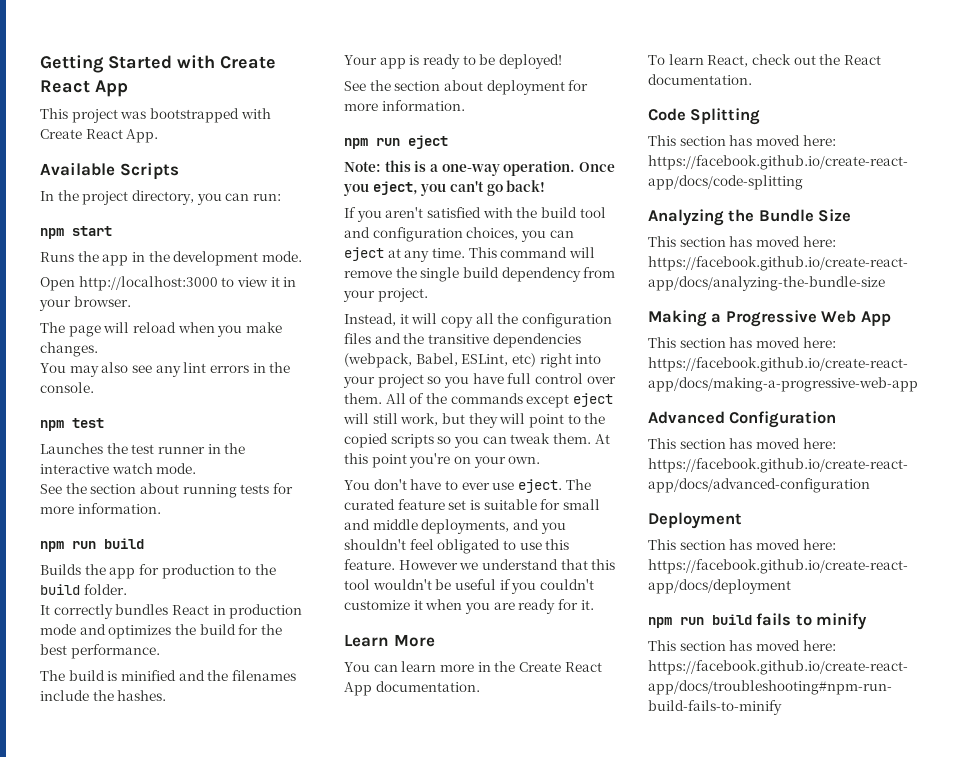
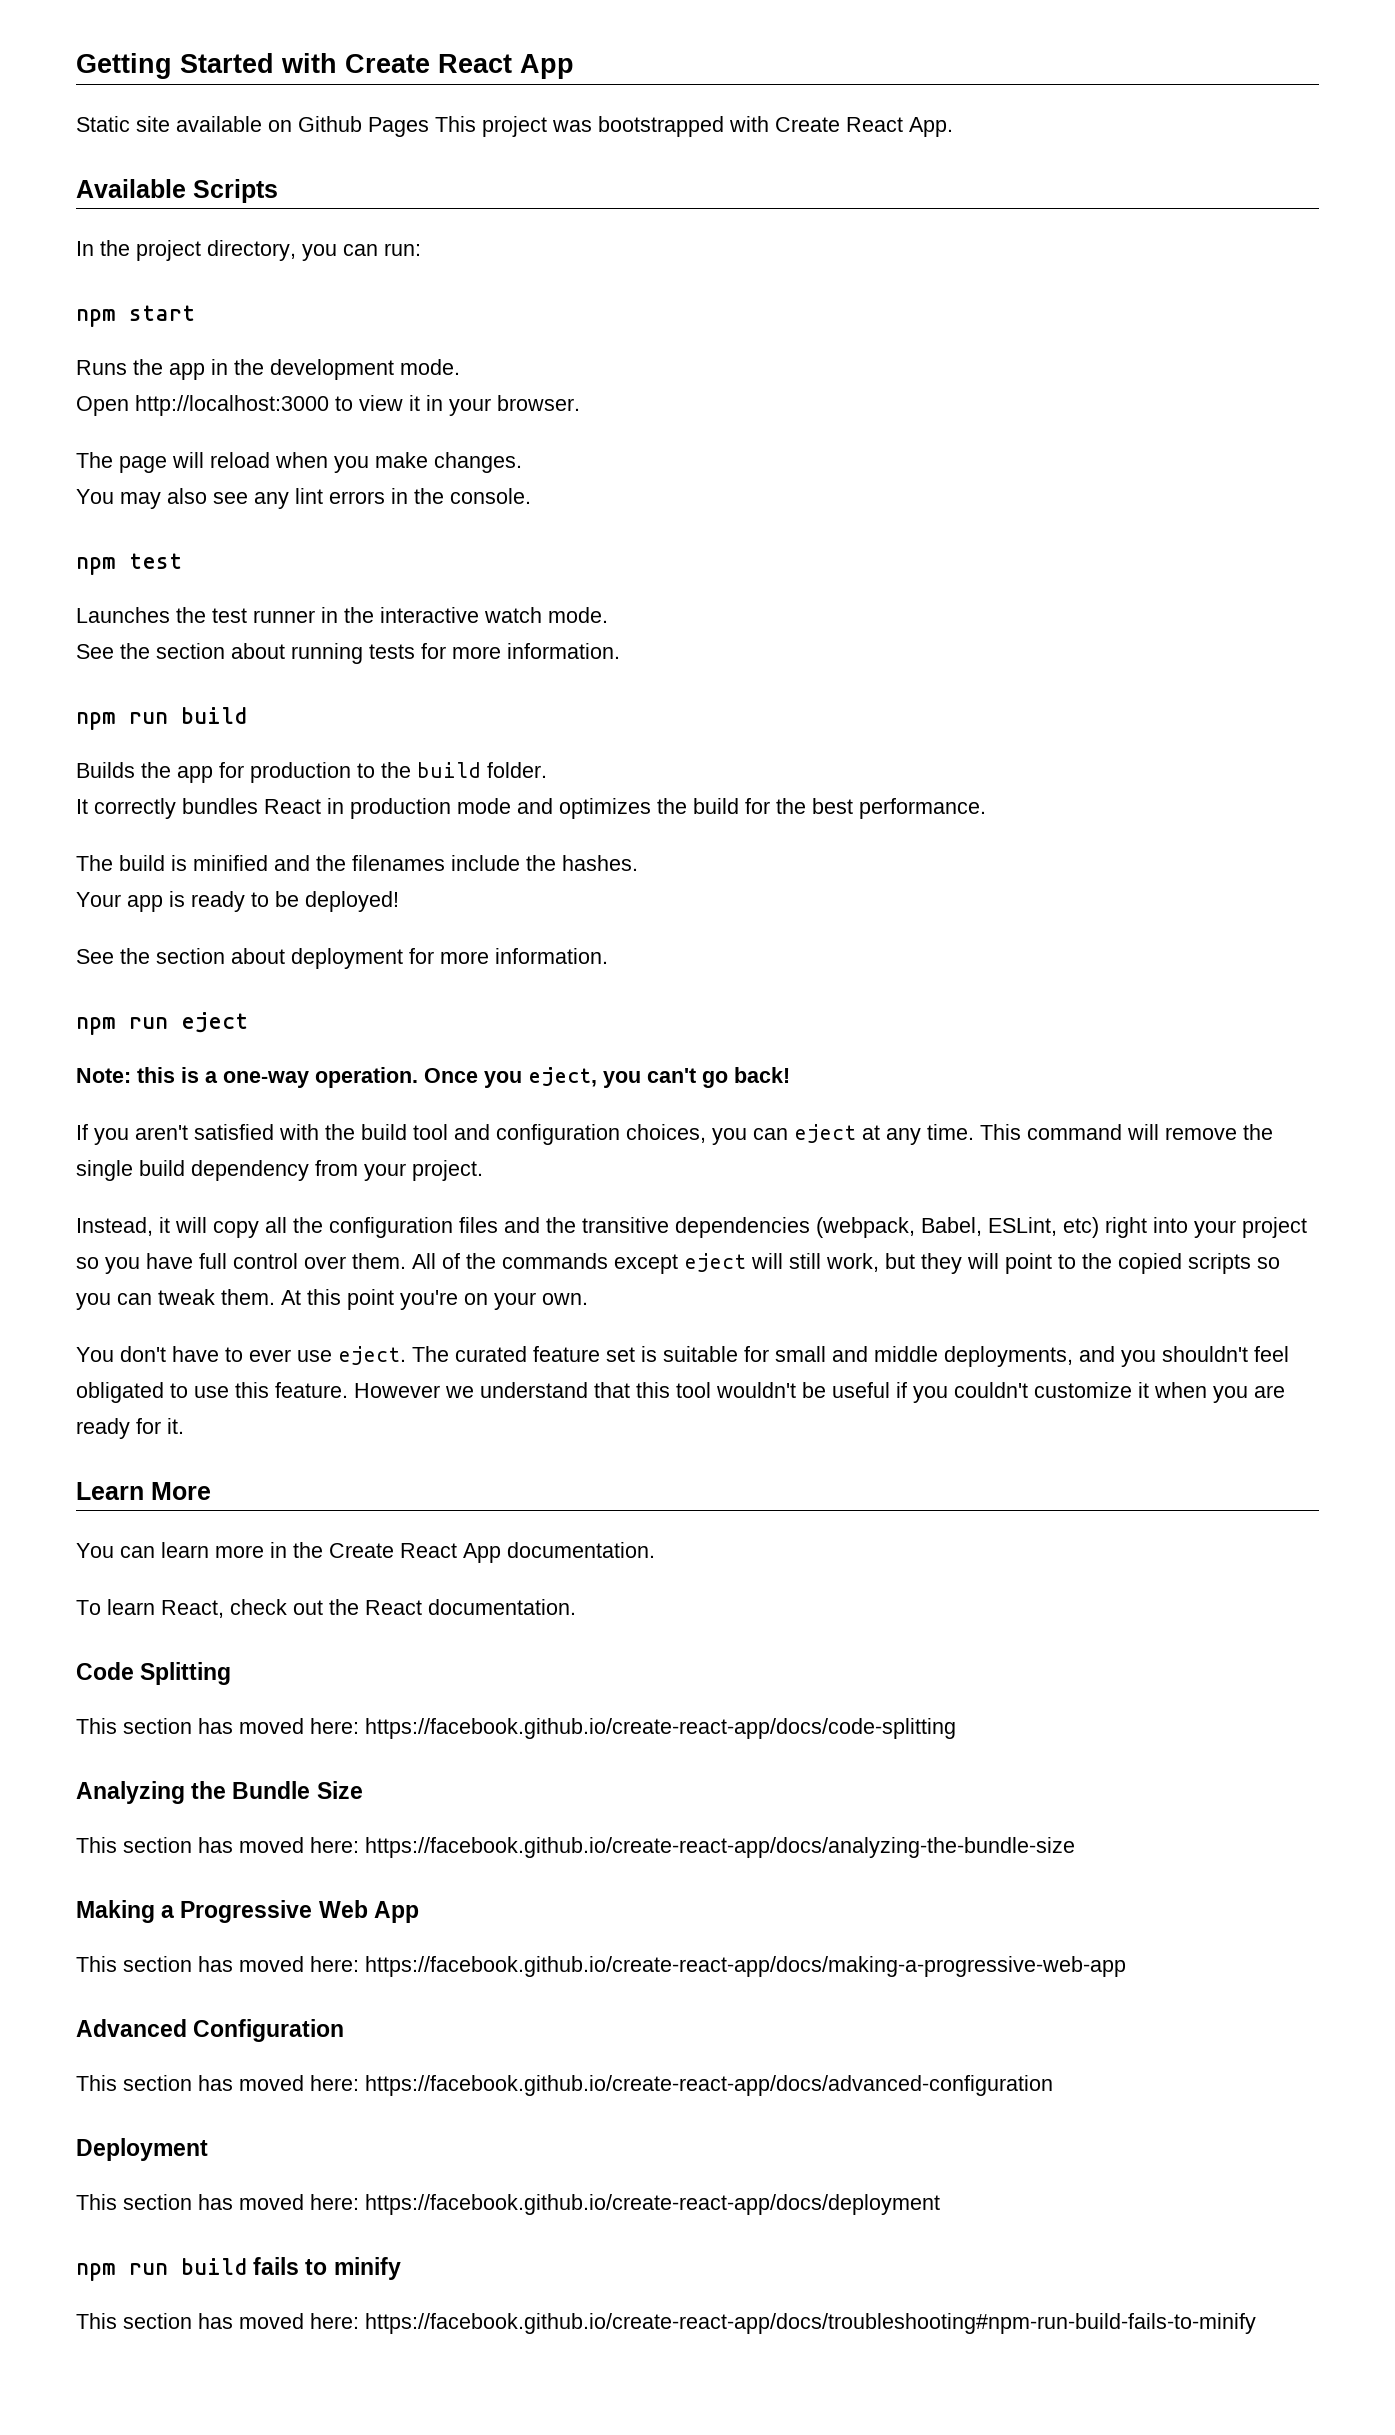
(128, 88) none -> [76,116,429,137] Static site available on Github Pages

